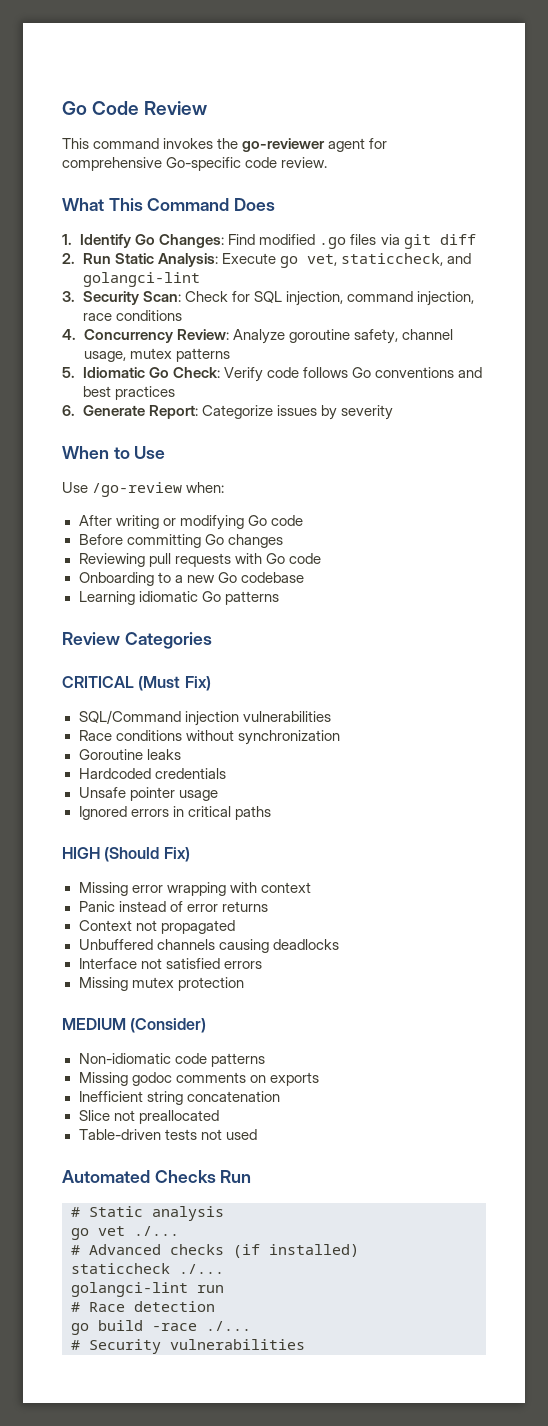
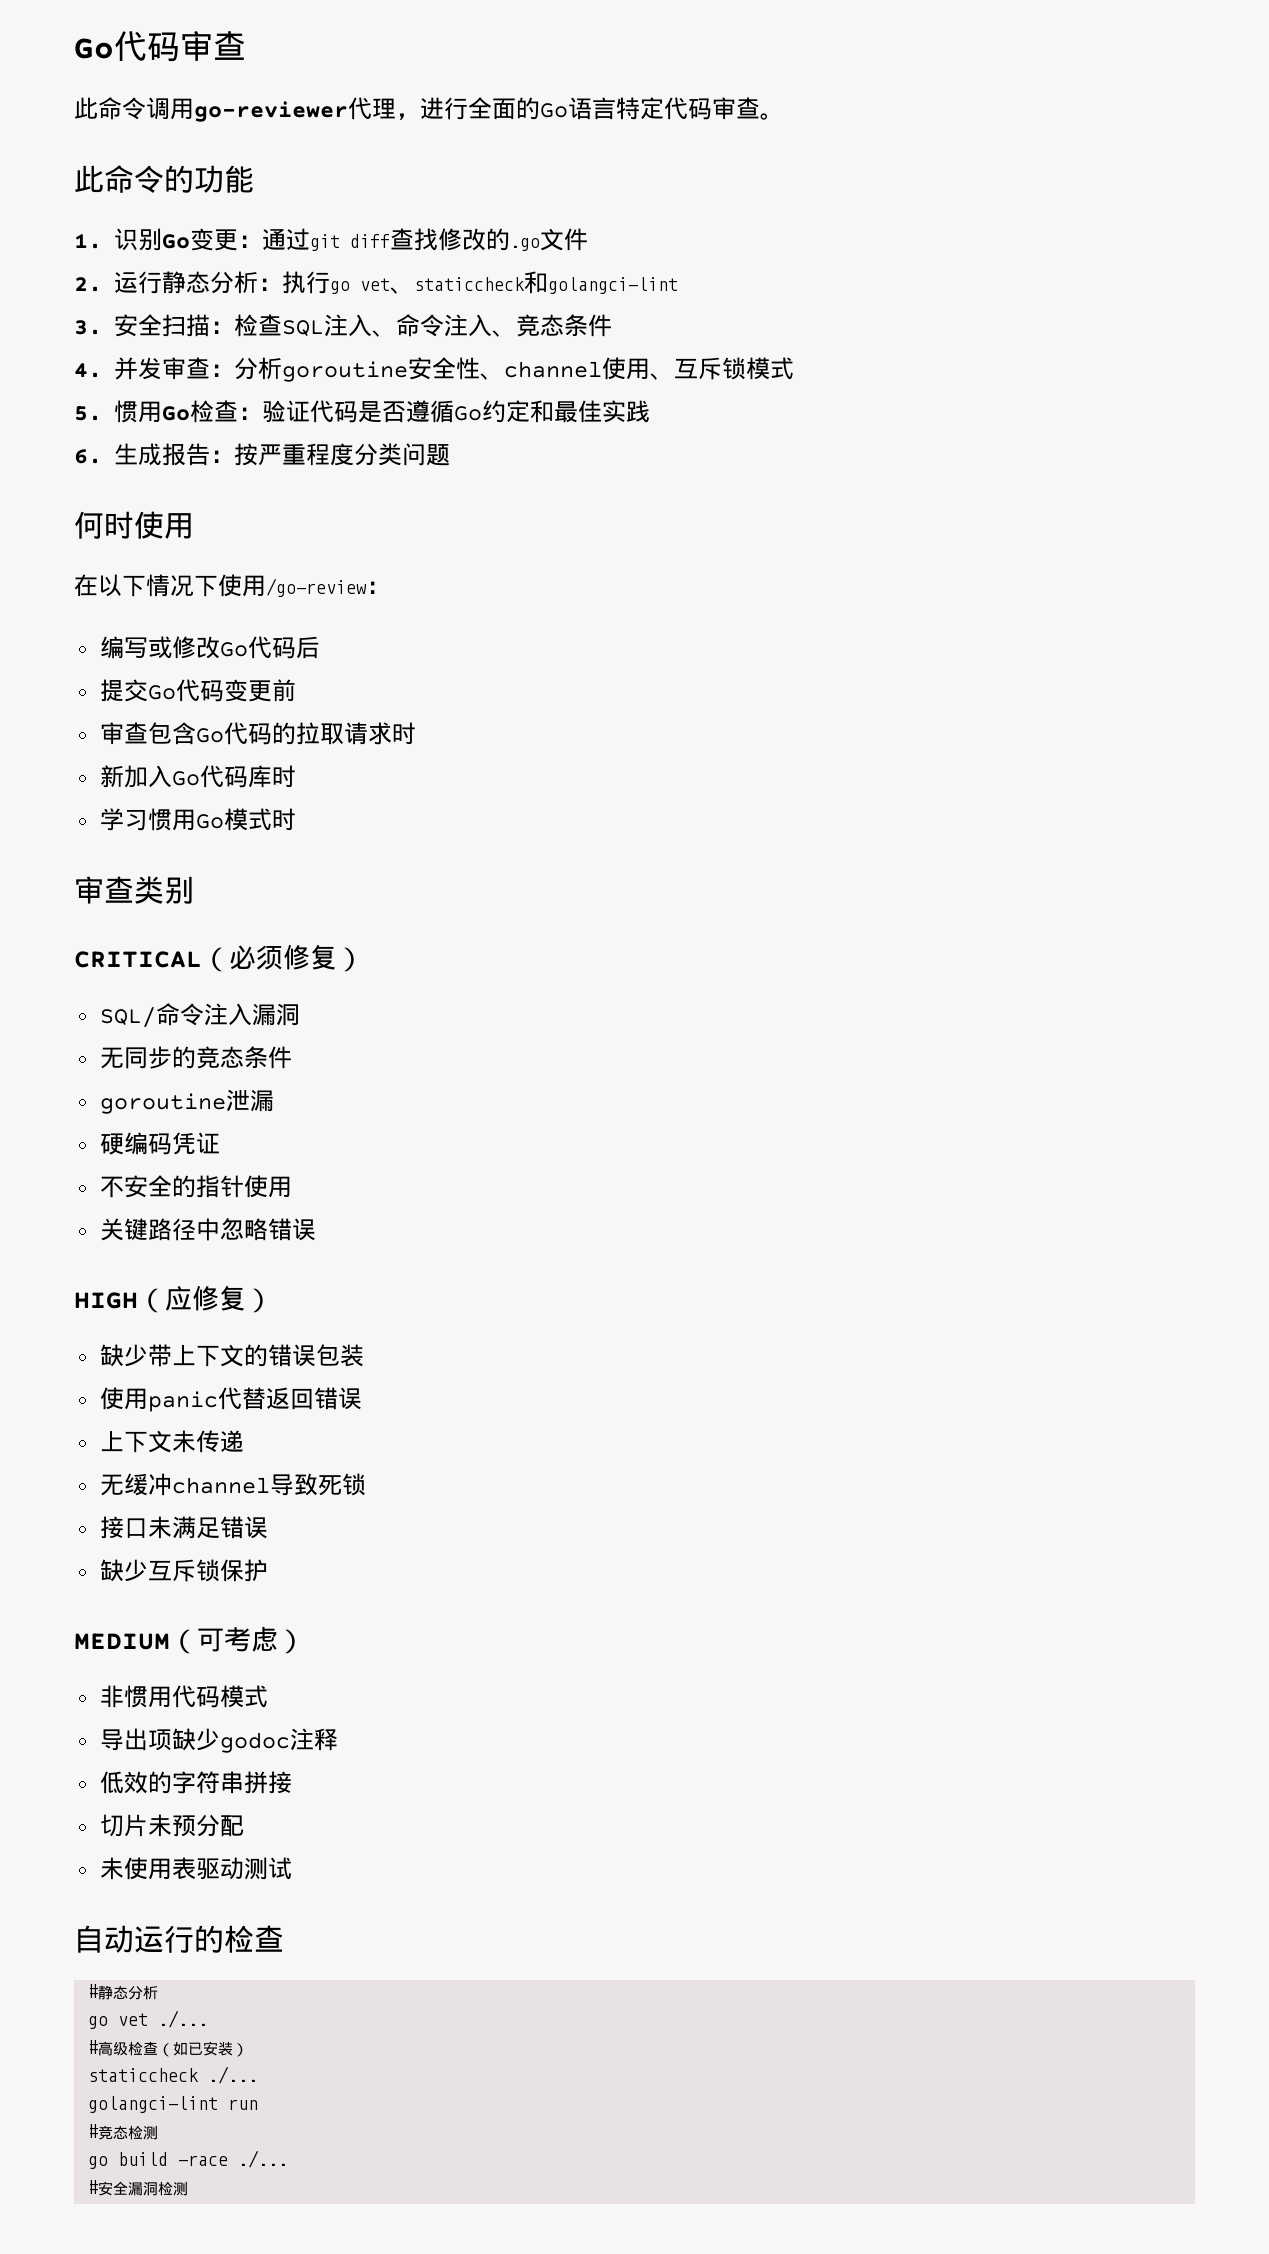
[62,101,208,115] [62,138,388,152] [62,157,328,171] [62,198,276,211] [62,234,476,249] [62,253,471,268] [82,272,200,287] [62,291,474,306] [82,310,182,321] [62,329,453,344] [83,348,230,362] [62,367,482,382] [82,386,175,400] [62,405,393,420] [62,446,166,459] [62,482,225,497] [78,515,303,530] [78,534,283,548] [78,553,321,567] [78,572,304,586] [78,591,279,605] [62,632,212,649] [62,676,211,691] [78,710,331,726] [78,730,340,745] [78,749,181,760] [78,768,226,779] [78,787,218,801] [78,806,271,820] [62,847,190,862] [78,882,311,896] [78,901,268,912] [78,920,235,934] [78,939,339,953] [78,958,262,969] [78,977,244,991] [62,1018,207,1033] [78,1053,265,1067] [78,1072,319,1086] [78,1091,280,1105] [78,1110,219,1124] [78,1129,257,1140] [62,1170,252,1183] [71,1206,224,1221] Go Code Review // This command invokes the go-reviewer agent for comprehensive Go-specific code review. // What This Command Does // 1. Identify Go Changes: Find modified .go files via git diff // 2. Run Static Analysis: Execute go vet, staticcheck, and golangci-lint // 3. Security Scan: Check for SQL injection, command injection, race conditions // 4. Concurrency Review: Analyze goroutine safety, channel usage, mutex patterns // 5. Idiomatic Go Check: Verify code follows Go conventions and best practices // 6. Generate Report: Categorize issues by severity // When to Use // Use /go-review when: // After writing or modifying Go code // Before committing Go changes // Reviewing pull requests with Go code // Onboarding to a new Go codebase // Learning idiomatic Go patterns // Review Categories // CRITICAL (Must Fix) // SQL/Command injection vulnerabilities // Race conditions without synchronization // Goroutine leaks // Hardcoded credentials // Unsafe pointer usage // Ignored errors in critical paths // HIGH (Should Fix) // Missing error wrapping with context // Panic instead of error returns // Context not propagated // Unbuffered channels causing deadlocks // Interface not satisfied errors // Missing mutex protection // MEDIUM (Consider) // Non-idiomatic code patterns // Missing godoc comments on exports // Inefficient string concatenation // Slice not preallocated // Table-driven tests not used // Automated Checks Run // # Static analysis -> [74,31,246,62] [74,97,784,122] [74,165,254,193] [74,228,588,251] [74,271,678,294] [74,314,612,337] [74,357,794,382] [74,400,650,423] [74,443,450,466] [74,511,194,539] [74,574,390,597] [99,636,320,659] [99,679,296,702] [99,722,416,745] [99,765,296,788] [99,808,296,831] [74,876,194,904] [74,944,364,972] [99,1003,300,1028] [99,1046,292,1069] [99,1089,274,1114] [99,1132,220,1155] [99,1175,292,1198] [99,1218,316,1241] [74,1285,273,1313] [99,1344,364,1367] [99,1387,362,1412] [99,1430,244,1453] [99,1473,366,1496] [99,1516,268,1539] [99,1559,268,1582] [74,1626,305,1654] [99,1685,268,1708] [99,1728,338,1753] [99,1771,292,1794] [99,1814,244,1837] [99,1857,292,1880] [74,1925,284,1953] [88,1984,159,2000] Go代码审查 // 此命令调用go-reviewer代理，进行全面的Go语言特定代码审查。 // 此命令的功能 // 1.识别Go变更：通过git diff查找修改的.go文件 // 2.运行静态分析：执行go vet、staticcheck和golangci-lint // 3.安全扫描：检查SQL注入、命令注入、竞态条件 // 4.并发审查：分析goroutine安全性、channel使用、互斥锁模式 // 5.惯用Go检查：验证代码是否遵循Go约定和最佳实践 // 6.生成报告：按严重程度分类问题 // 何时使用 // 在以下情况下使用/go-review： // 编写或修改Go代码后 // 提交Go代码变更前 // 审查包含Go代码的拉取请求时 // 新加入Go代码库时 // 学习惯用Go模式时 // 审查类别 // CRITICAL（必须修复） // SQL/命令注入漏洞 // 无同步的竞态条件 // goroutine泄漏 // 硬编码凭证 // 不安全的指针使用 // 关键路径中忽略错误 // HIGH（应修复） // 缺少带上下文的错误包装 // 使用panic代替返回错误 // 上下文未传递 // 无缓冲channel导致死锁 // 接口未满足错误 // 缺少互斥锁保护 // MEDIUM（可考虑） // 非惯用代码模式 // 导出项缺少godoc注释 // 低效的字符串拼接 // 切片未预分配 // 未使用表驱动测试 // 自动运行的检查 // #静态分析
[89,1244,359,1258] Advanced checks (if installed) -> [98,2041,249,2057] 高级检查（如已安装）
[89,1301,215,1312] Race detection -> [98,2125,159,2140] 竞态检测
[89,1339,305,1354] Security vulnerabilities -> [98,2181,189,2196] 安全漏洞检测

